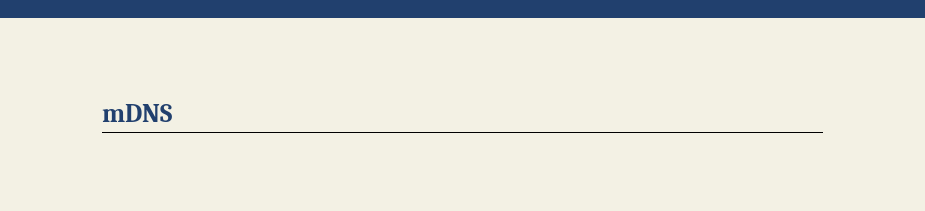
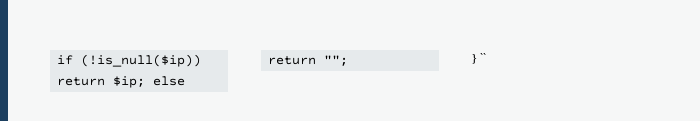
[102,104,172,122] mDNS -> [56,54,201,67] [56,76,185,88] [267,55,348,66] [472,53,486,64] if (!is_null($ip)) return $ip; else return ""; // } ``

